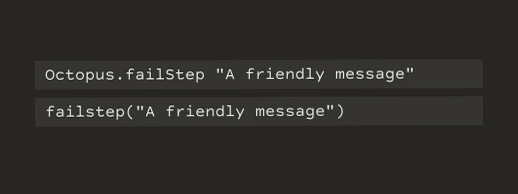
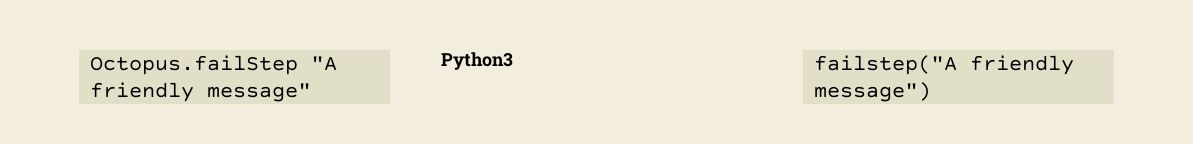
(415, 75) none -> [441,52,513,70] // Python3

